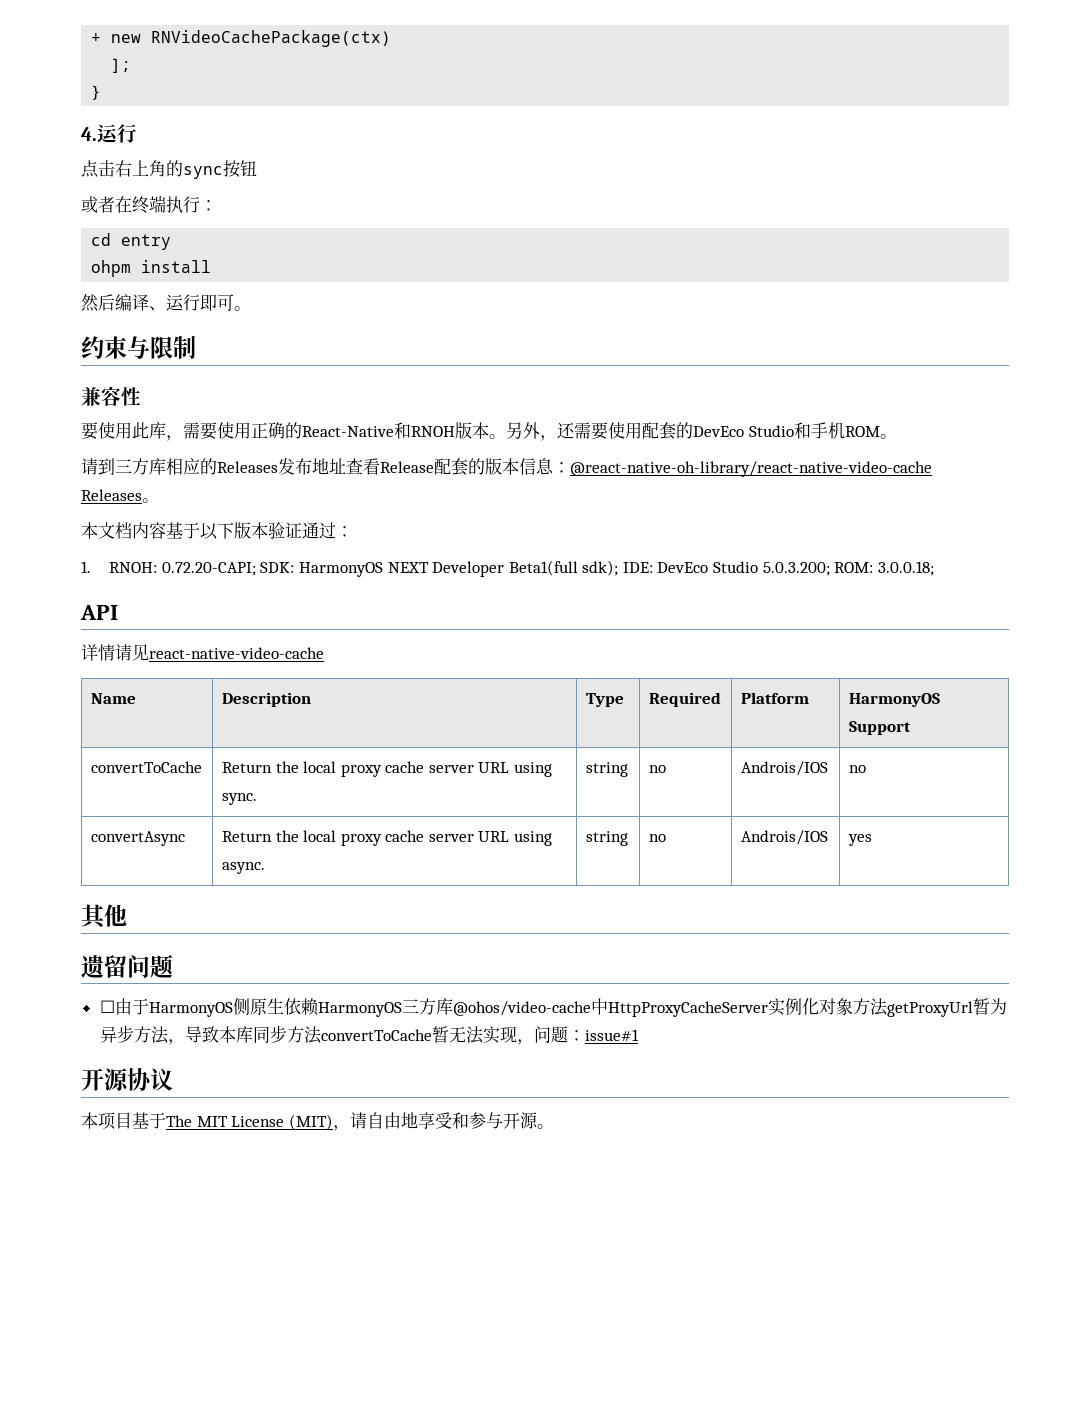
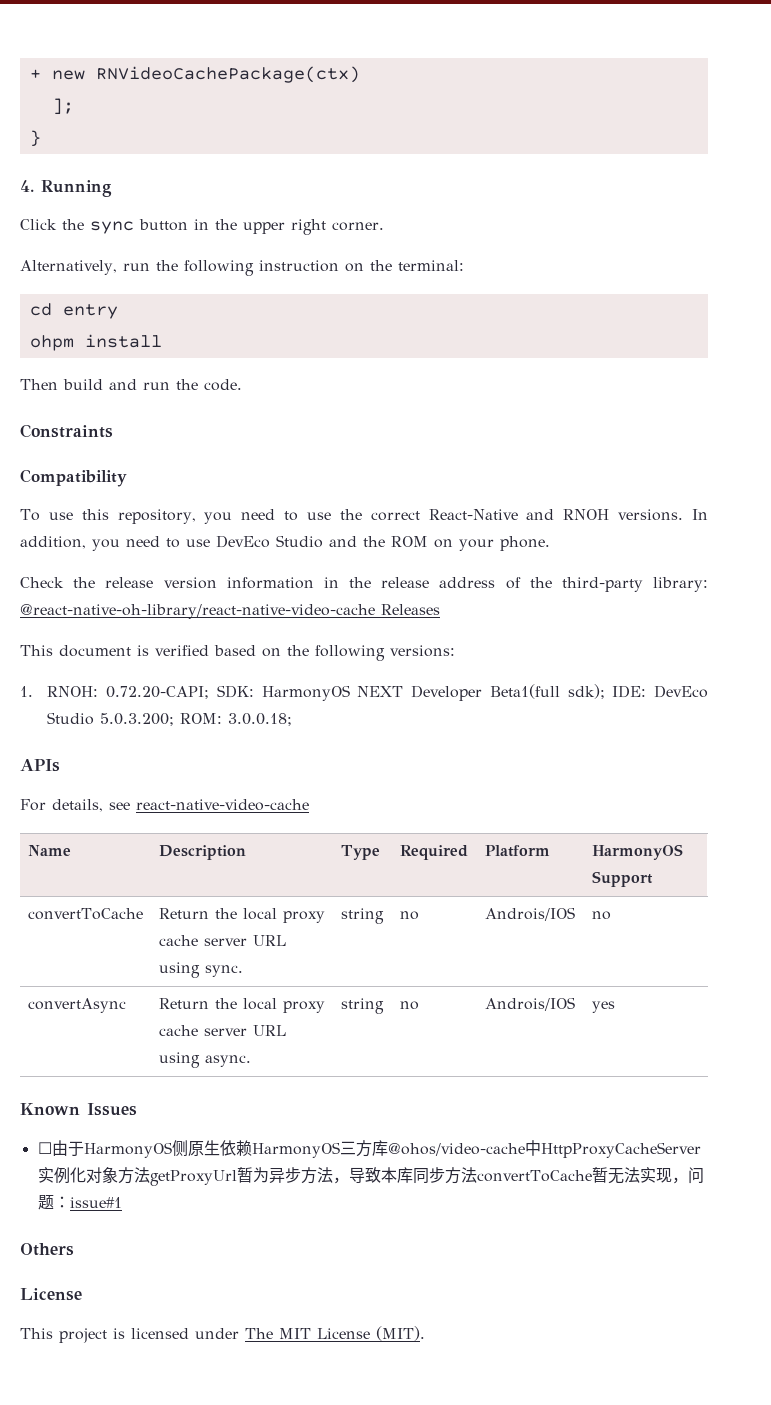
[97,124,137,143] [81,160,257,179] [81,195,217,214] [91,233,172,250] [91,260,212,277] [81,294,251,312] [81,336,196,359] [81,386,141,406] [81,422,897,441] [81,458,932,477] [81,489,159,503] [81,522,353,540] 运行 // 点击右上角的sync按钮 // 或者在终端执行： // cd entry // ohpm install // 然后编译、运行即可。 // 约束与限制 // 兼容性 // 要使用此库，需要使用正确的React-Native和RNOH版本。另外，还需要使用配套的DevEco Studio和手机ROM。 // 请到三方库相应的Releases发布地址查看Release配套的版本信息：@react-native-oh-library/react-native-video-cache Releases。 // 本文档内容基于以下版本验证通过： -> [41,180,112,197] [20,219,384,235] [20,260,464,276] [29,303,118,319] [29,334,162,351] [20,379,242,391] [20,424,113,438] [20,469,127,487] [20,509,708,524] [20,535,550,551] [20,577,708,592] [20,604,440,619] [20,645,455,661] Running // Click the sync button in the upper right corner. // Alternatively, run the following instruction on the terminal: // cd entry // ohpm install // Then build and run the code. // Constraints // Compatibility // To use this repository, you need to use the correct React-Native and RNOH versions. In addition, you need to use DevEco Studio and the ROM on your phone. // Check the release version information in the release address of the third-party library: @react-native-oh-library/react-native-video-cache Releases // This document is verified based on the following versions:
[80,605,118,620] [81,644,149,661] API // 详情请见 -> [20,759,60,772] [20,799,130,812] APIs // For details, see
[81,904,127,929] [81,954,173,978] 其他 // 遗留问题 -> [20,1103,137,1116] Known Issues
[81,1068,173,1091] [81,1112,554,1131] 开源协议 // 本项目基于The MIT License (MIT)，请自由地享受和参与开源。 -> [20,1243,74,1256] [20,1288,82,1301] [20,1326,425,1343] Others // License // This project is licensed under The MIT License (MIT).

